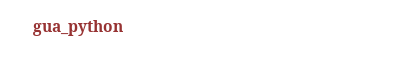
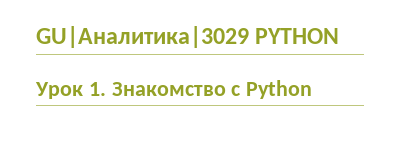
[33,20,123,36] gua_python -> [36,26,340,48] [35,80,313,99] GU|Аналитика|3029 PYTHON // Урок 1. Знакомство с Python

